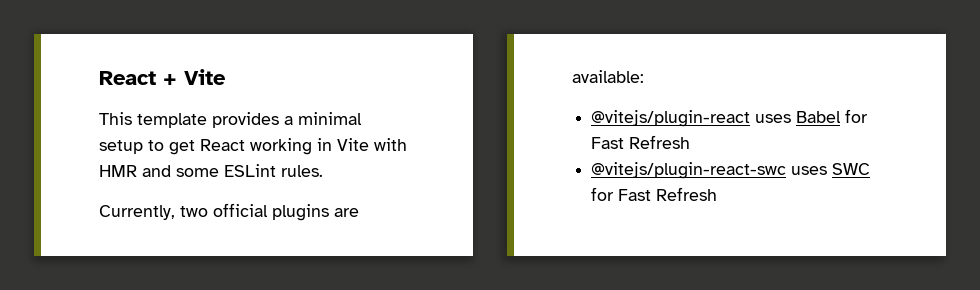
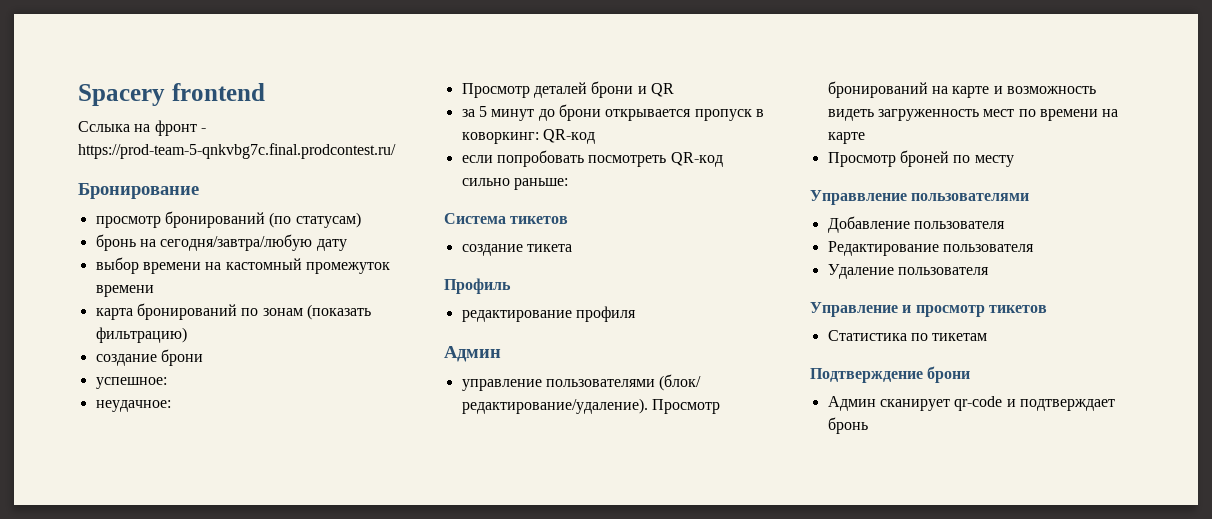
[99,69,226,85] [99,112,362,128] [99,138,407,155] [99,164,323,177] [99,203,359,221] [572,70,644,83] [591,109,869,127] [591,135,691,149] [591,162,871,179] [591,187,718,201] React + Vite // This template provides a minimal setup to get React working in Vite with HMR and some ESLint rules. // Currently, two official plugins are available: // @vitejs/plugin-react uses Babel for Fast Refresh // @vitejs/plugin-react-swc uses SWC for Fast Refresh -> [78,83,265,106] [78,120,206,136] [78,143,396,159] [78,183,199,199] [95,211,361,228] [95,234,347,251] [95,257,390,274] [95,285,154,297] [95,303,371,320] [95,327,187,343] [95,349,203,366] [95,377,167,389] [95,400,171,412] [461,81,674,98] [461,104,764,121] [461,129,595,144] [461,150,723,167] [461,178,568,190] [444,213,569,224] [461,244,572,256] [444,278,511,294] [461,306,636,322] [444,346,501,362] [461,374,702,391] [461,398,720,414] [827,81,1096,98] [827,109,1119,121] [827,132,865,144] [827,150,1014,167] [810,190,1030,205] [827,216,1005,233] [827,241,1034,256] [827,264,989,279] [810,302,1047,317] [827,330,988,341] [810,366,971,383] [827,396,1115,411] [827,417,868,434] Spacery frontend // Сслыка на фронт - https://prod-team-5-qnkvbg7c.final.prodcontest.ru/ // Бронирование // просмотр бронирований (по статусам) // бронь на сегодня/завтра/любую дату // выбор времени на кастомный промежуток времени // карта бронирований по зонам (показать фильтрацию) // создание брони // успешное: // неудачное: // Просмотр деталей брони и QR // за 5 минут до брони открывается пропуск в коворкинг: QR-код // если попробовать посмотреть QR-код сильно раньше: // Система тикетов // создание тикета // Профиль // редактирование профиля // Админ // управление пользователями (блок/ редактирование/удаление). Просмотр бронирований на карте и возможность видеть загруженность мест по времени на карте // Просмотр броней по месту // Управвление пользователями // Добавление пользователя // Редактирование пользователя // Удаление пользователя // Управление и просмотр тикетов // Статистика по тикетам // Подтверждение брони // Админ сканирует qr-code и подтверждает бронь

